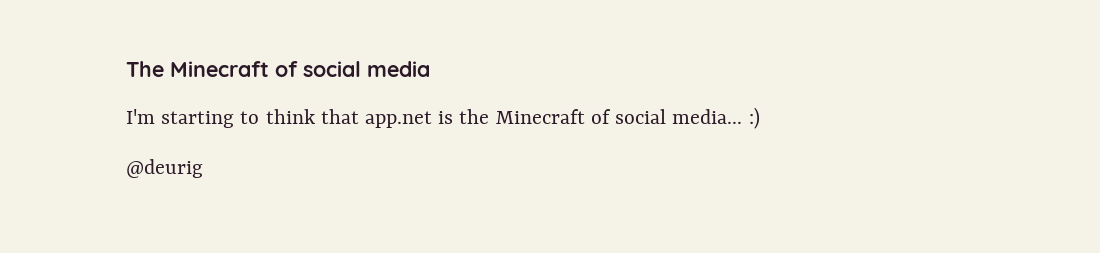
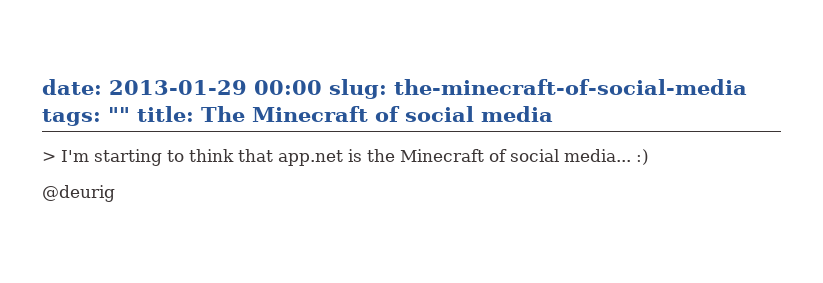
(126, 69) none -> [42,79,747,99] [42,106,194,126] date: 2013-01-29 00:00 slug: the-minecraft-of-social-media tags: "" title:
(430, 69) none -> [42,152,56,162] >

